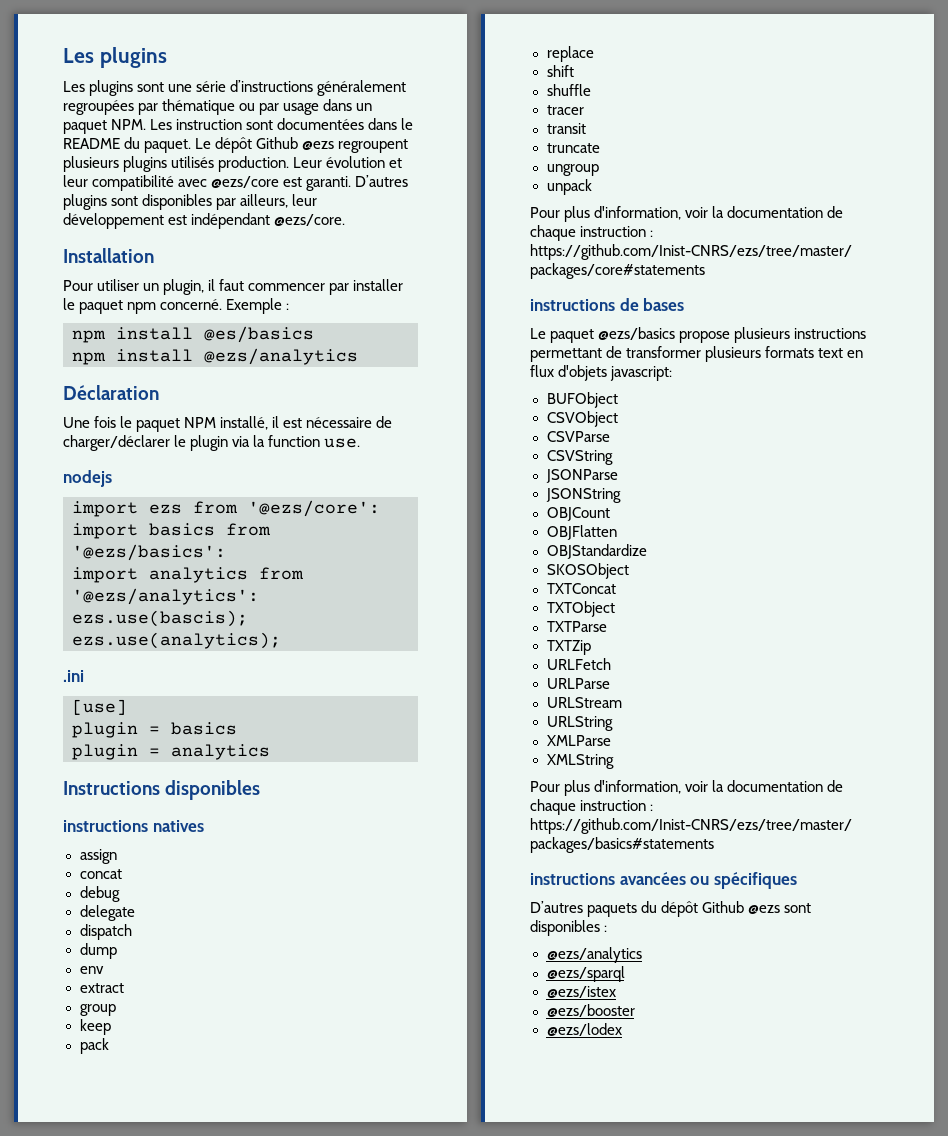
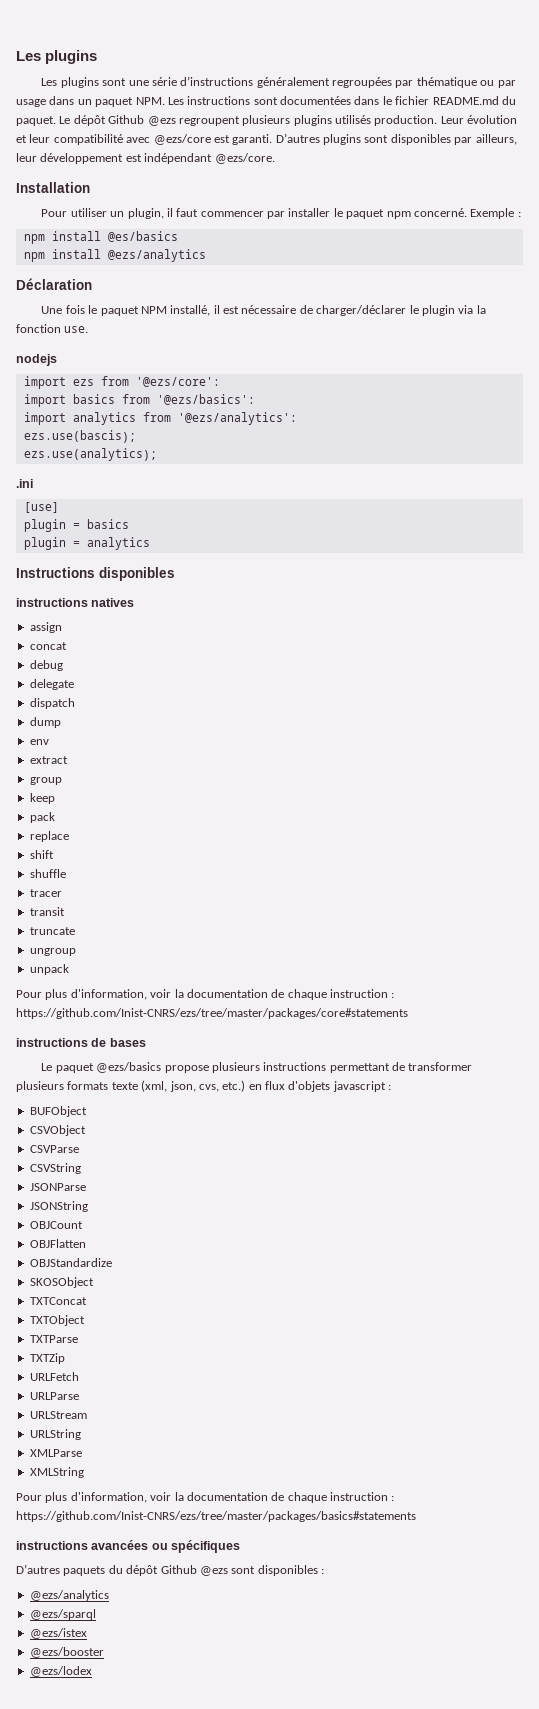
[176,119,243,130] instruction -> [187,96,251,105] instructions
[63,138,120,149] README -> [395,96,499,105] fichier README.md
[268,435,321,447] function -> [16,324,61,333] fonction
[818,348,844,358] text -> [111,1080,246,1092] texte (xml, json, cvs, etc.)
[610,366,673,381] javascript: -> [332,1081,392,1092] javascript :

